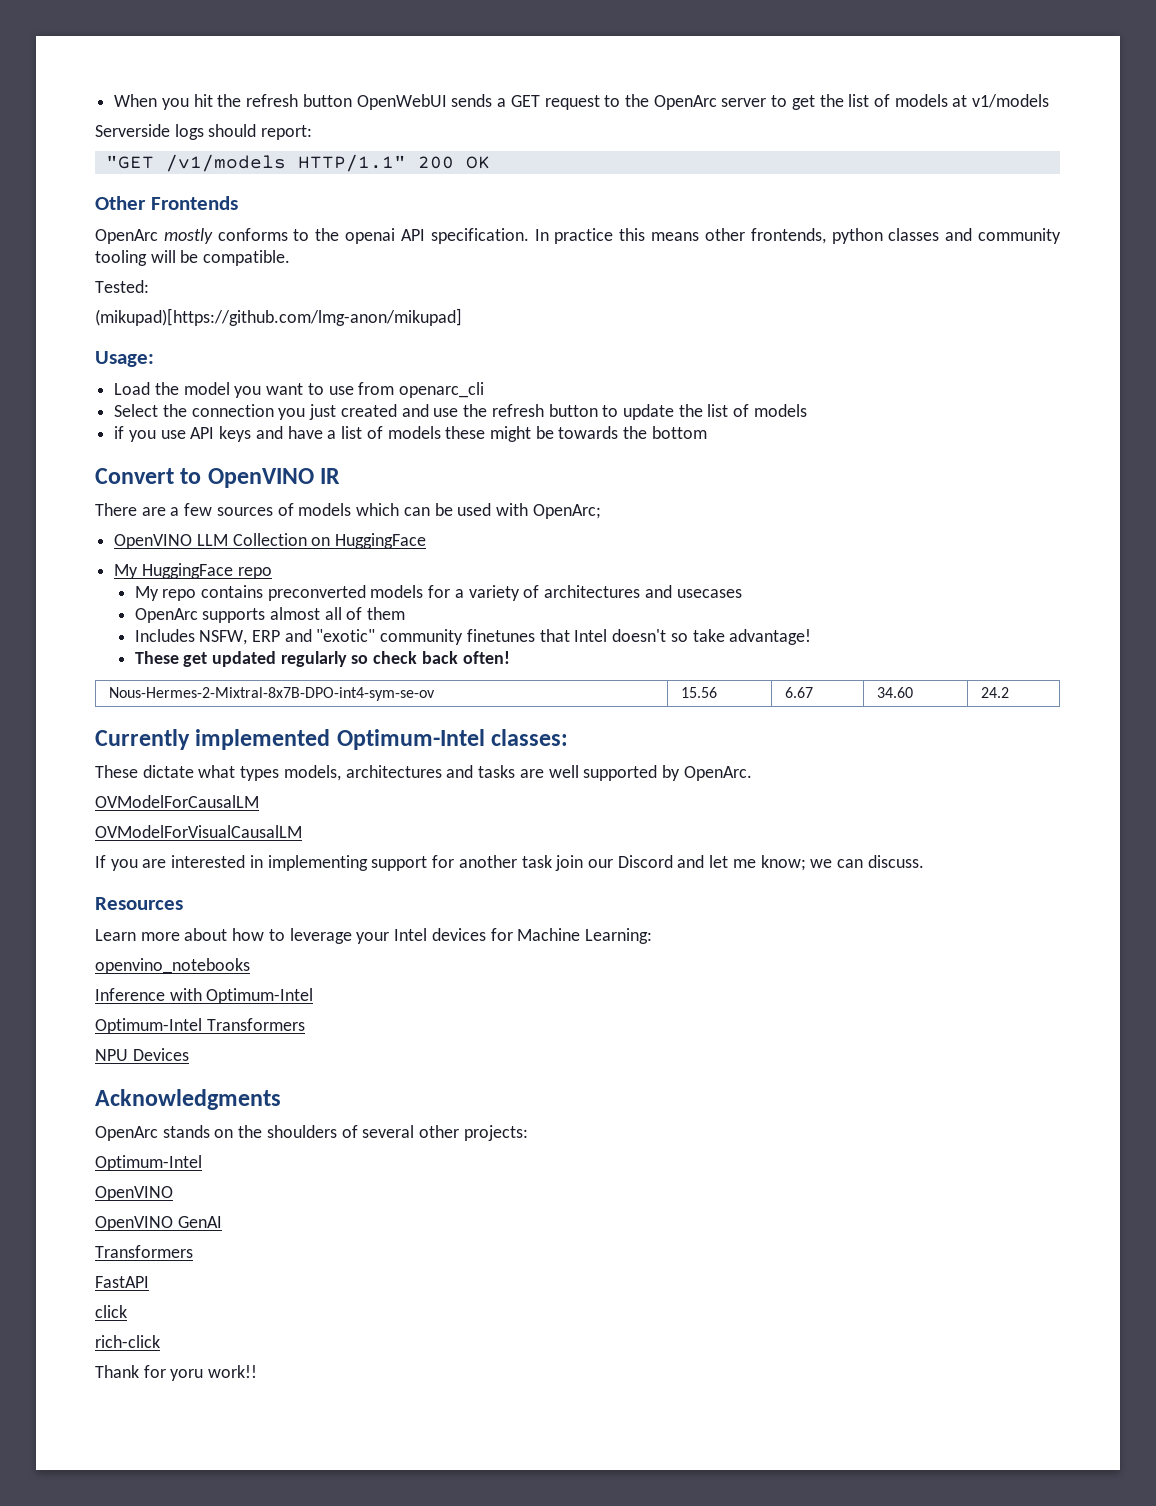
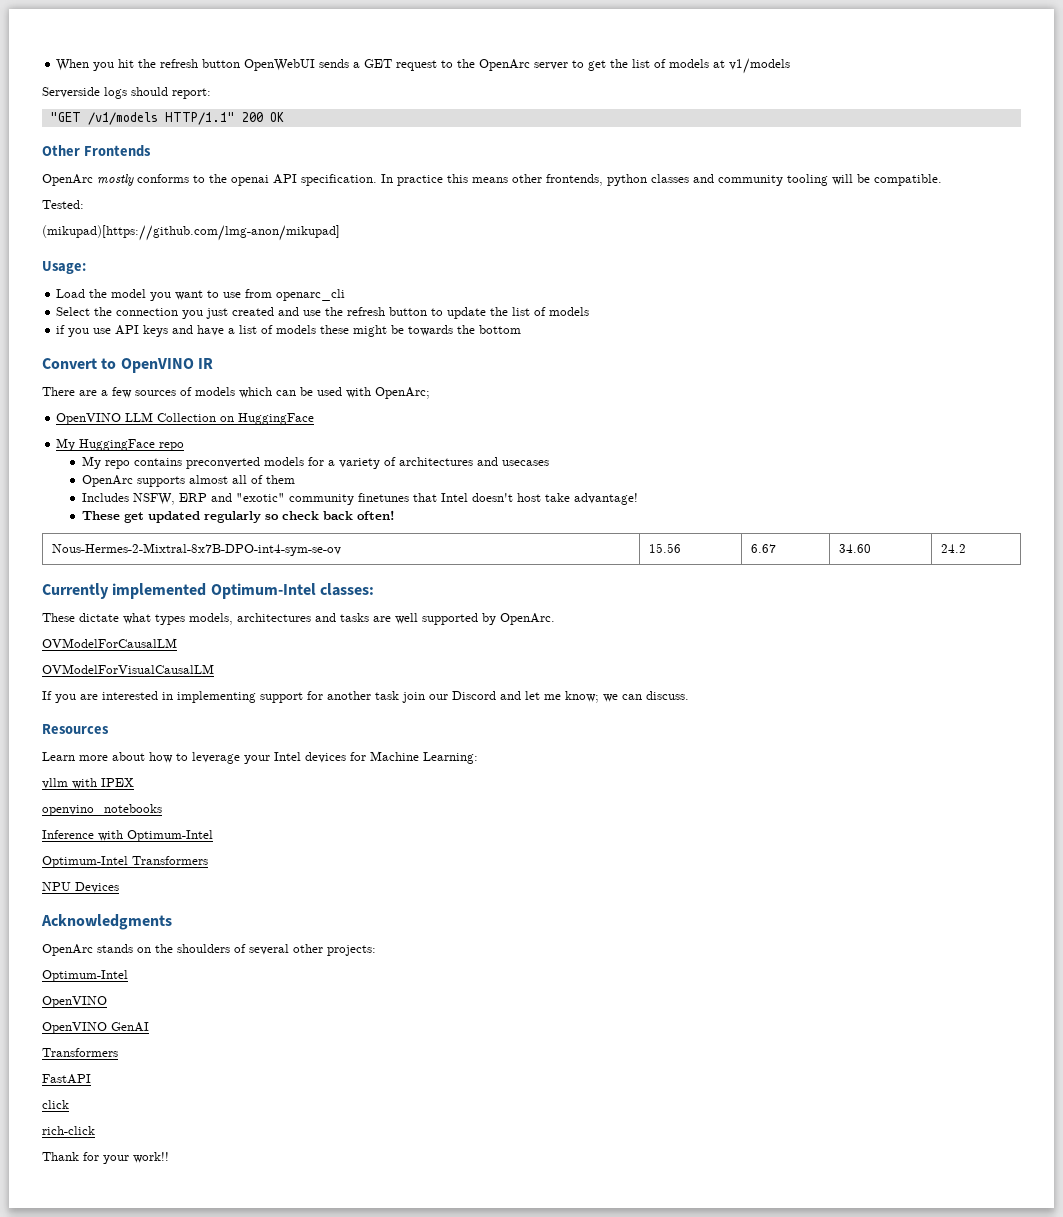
[670,633,688,642] so -> [516,493,541,502] host
(652, 936) none -> [42,778,134,789] // vllm with IPEX
[170,1369,204,1381] yoru -> [103,1155,129,1164] your

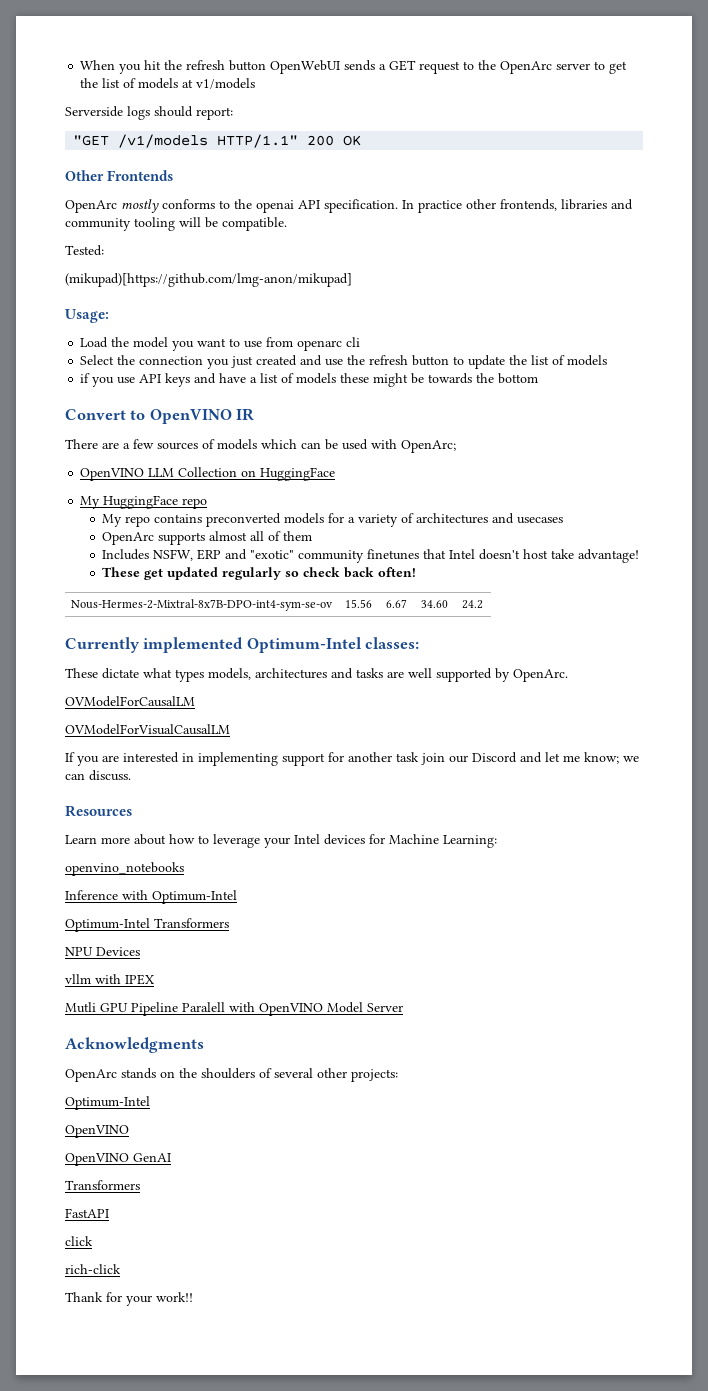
[447,174,689,186] this means other frontends, python classes -> [466,199,607,211] other frontends, libraries
[276,289,346,301] openarc_cli -> [297,337,361,351] openarc cli
[42,778,134,789] // vllm with IPEX -> (497, 841) none
(119, 887) none -> [65,974,155,985] [65,1002,403,1016] // vllm with IPEX // Mutli GPU Pipeline Paralell with OpenVINO Model Server

